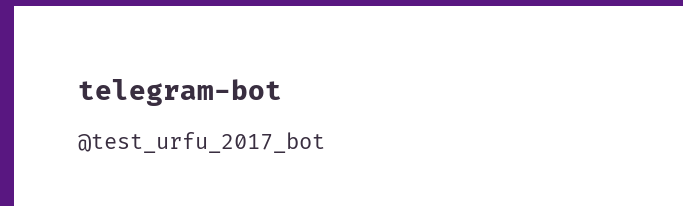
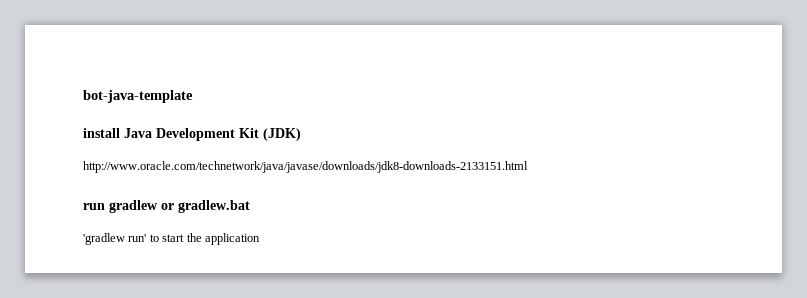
[78,79,282,106] [78,132,325,153] telegram-bot // @test_urfu_2017_bot -> [83,90,193,103] [83,128,301,141] [83,161,528,173] [83,200,250,213] [83,233,260,245] bot-java-template // install Java Development Kit (JDK) // http://www.oracle.com/technetwork/java/javase/downloads/jdk8-downloads-2133151.html // run gradlew or gradlew.bat // 'gradlew run' to start the application

